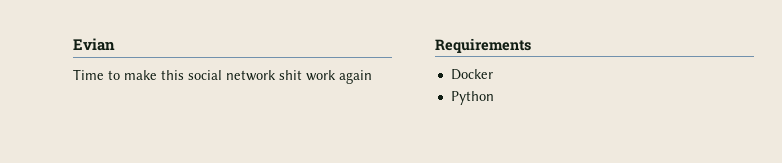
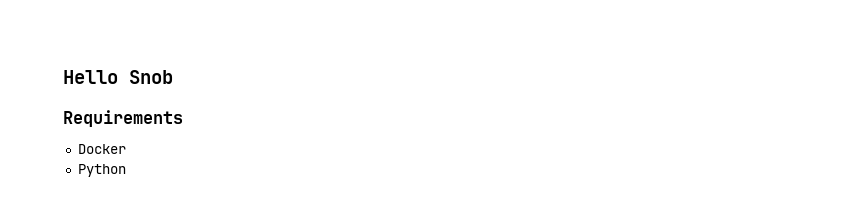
[73,38,115,51] [73,69,372,84] Evian // Time to make this social network shit work again -> [63,70,173,84] Hello Snob

